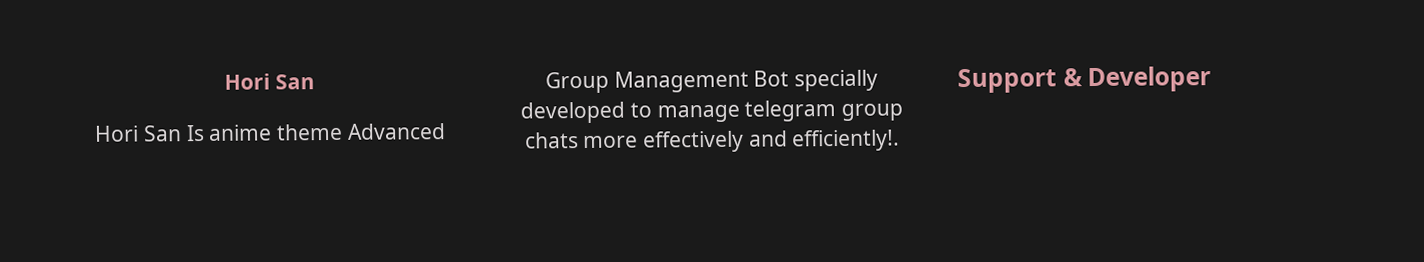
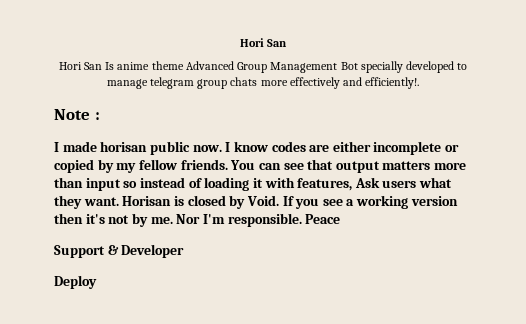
(901, 140) none -> [54,109,100,120] [54,141,460,155] [54,159,467,173] [54,177,453,191] [54,195,458,209] [54,213,341,227] // Note : // I made horisan public now. I know codes are either incomplete or copied by my fellow friends. You can see that output matters more than input so instead of loading it with features, Ask users what they want. Horisan is closed by Void. If you see a working version then it's not by me. Nor I'm responsible. Peace
(1212, 79) none -> [54,275,97,289] // Deploy

